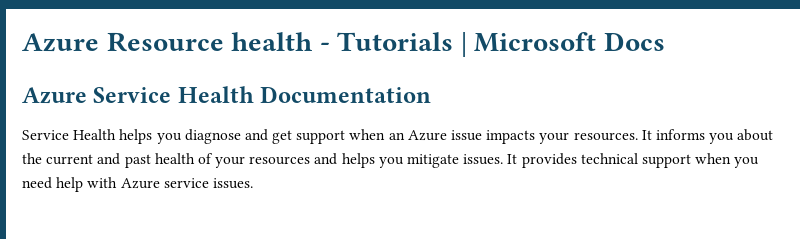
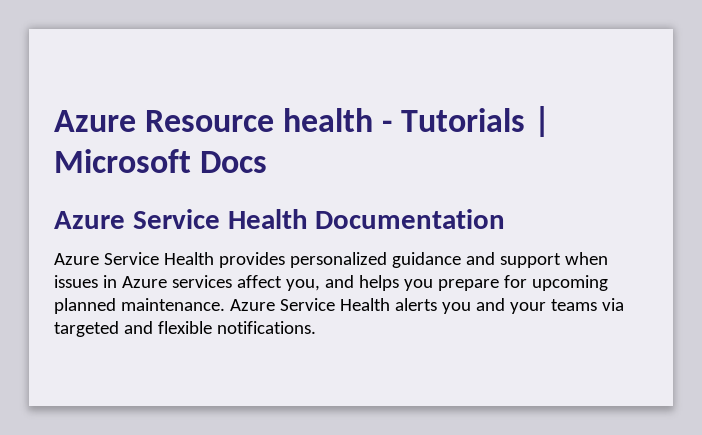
[22,129,774,144] [22,153,760,168] [22,177,253,192] Service Health helps you diagnose and get support when an Azure issue impacts your resources. It informs you about the current and past health of your resources and helps you mitigate issues. It provides technical support when you need help with Azure service issues. -> [54,252,608,268] [54,275,608,291] [54,298,624,314] [54,321,316,337] Azure Service Health provides personalized guidance and support when issues in Azure services affect you, and helps you prepare for upcoming planned maintenance. Azure Service Health alerts you and your teams via targeted and flexible notifications.

